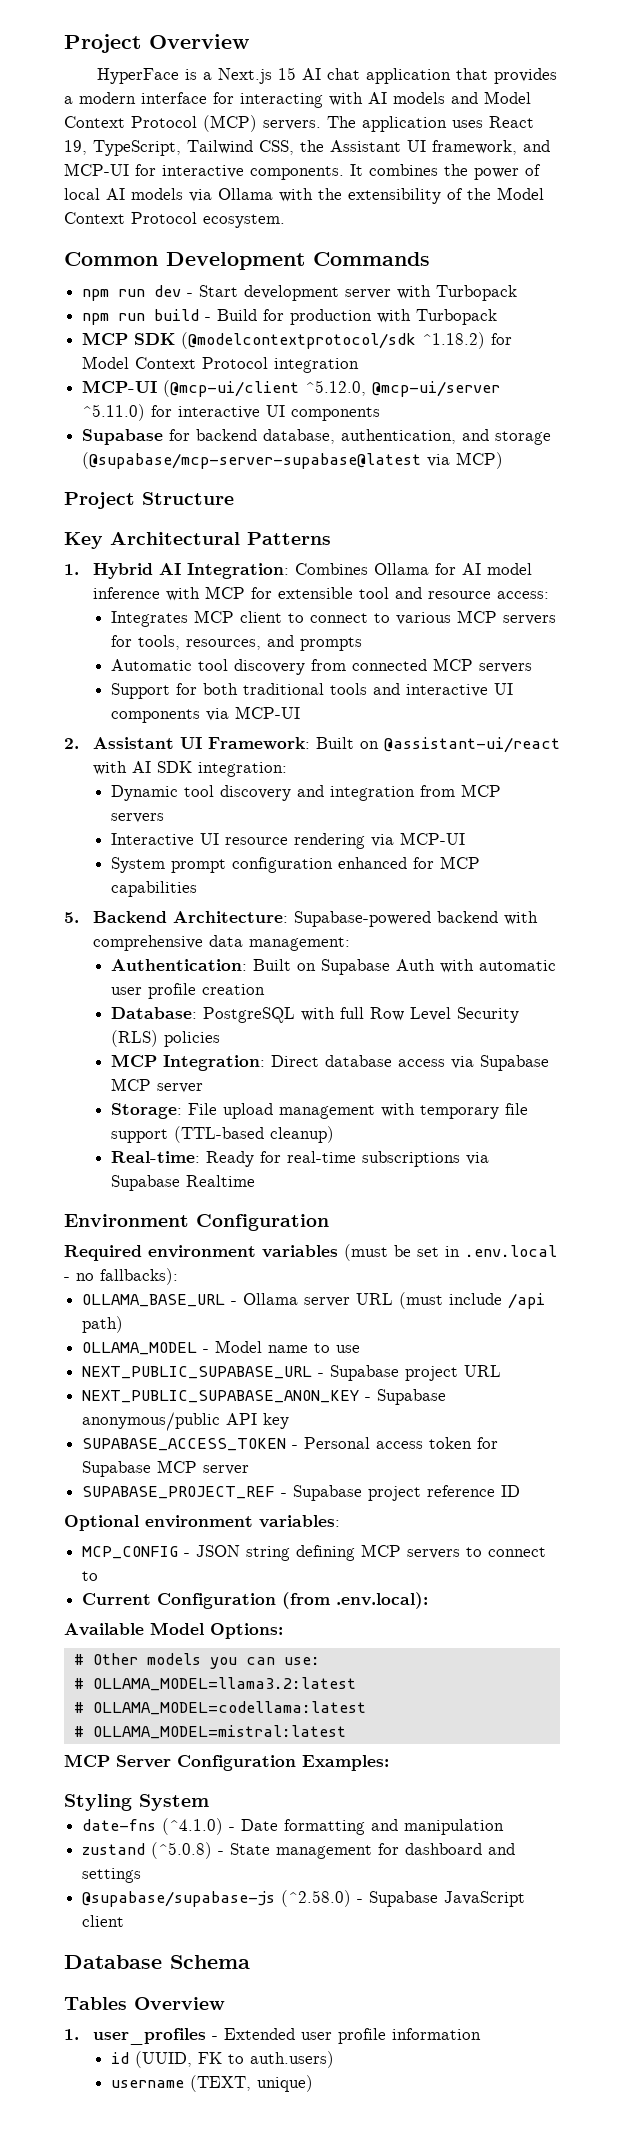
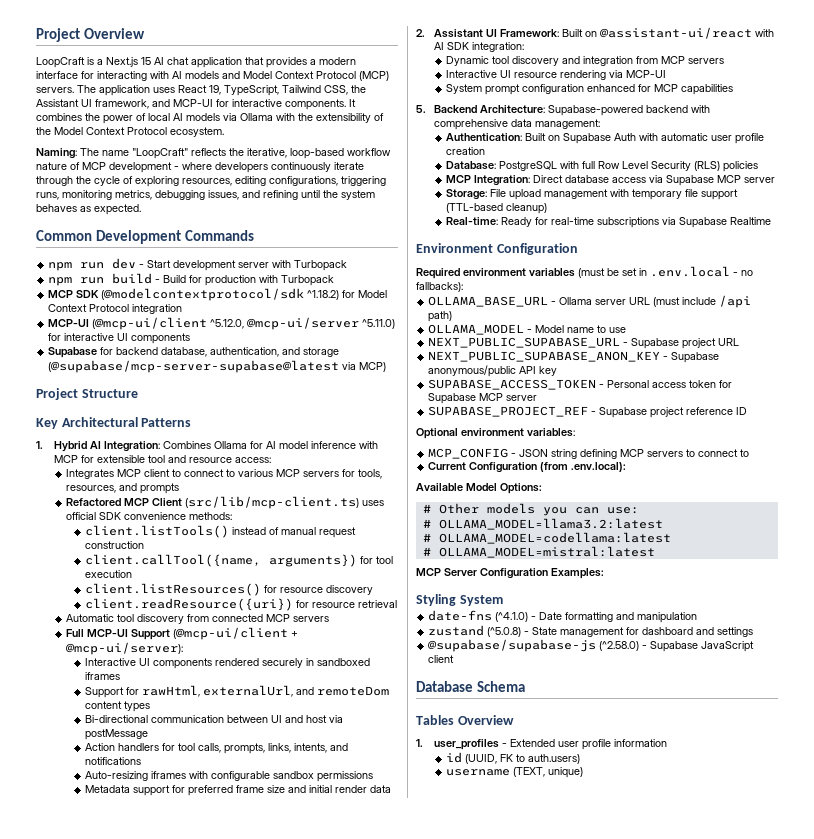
[96,68,179,84] HyperFace -> [36,57,85,68] LoopCraft
(285, 221) none -> [36,148,391,159] [36,162,364,173] [36,176,386,187] [36,190,375,200] [36,204,141,215] // Naming: The name "LoopCraft" reflects the iterative, loop-based workflow nature of MCP development - where developers continuously iterate through the cycle of exploring resources, editing configurations, triggering runs, monitoring metrics, debugging issues, and refining until the system behaves as expected.
(363, 644) none -> [66,496,385,509] [66,512,233,520] [84,525,356,538] [84,541,144,549] [84,554,393,567] [84,570,132,578] [84,583,373,596] [84,598,397,611] // Refactored MCP Client (src/lib/mcp-client.ts) uses official SDK convenience methods: // client.listTools() instead of manual request construction // client.callTool({name, arguments}) for tool execution // client.listResources() for resource discovery // client.readResource({uri}) for resource retrieval
[111,683,514,699] [111,706,301,723] Support for both traditional tools and interactive UI components via MCP-UI -> [66,627,299,640] [66,642,184,655] [84,658,370,669] [84,672,120,680] [84,685,389,698] [84,701,150,712] [84,715,343,723] [84,729,148,740] [84,743,348,754] [84,757,141,765] [84,771,373,782] [84,785,391,796] Full MCP-UI Support (@mcp-ui/client + @mcp-ui/server): // Interactive UI components rendered securely in sandboxed iframes // Support for rawHtml, externalUrl, and remoteDom content types // Bi-directional communication between UI and host via postMessage // Action handlers for tool calls, prompts, links, intents, and notifications // Auto-resizing iframes with configurable sandbox permissions // Metadata support for preferred frame size and initial render data

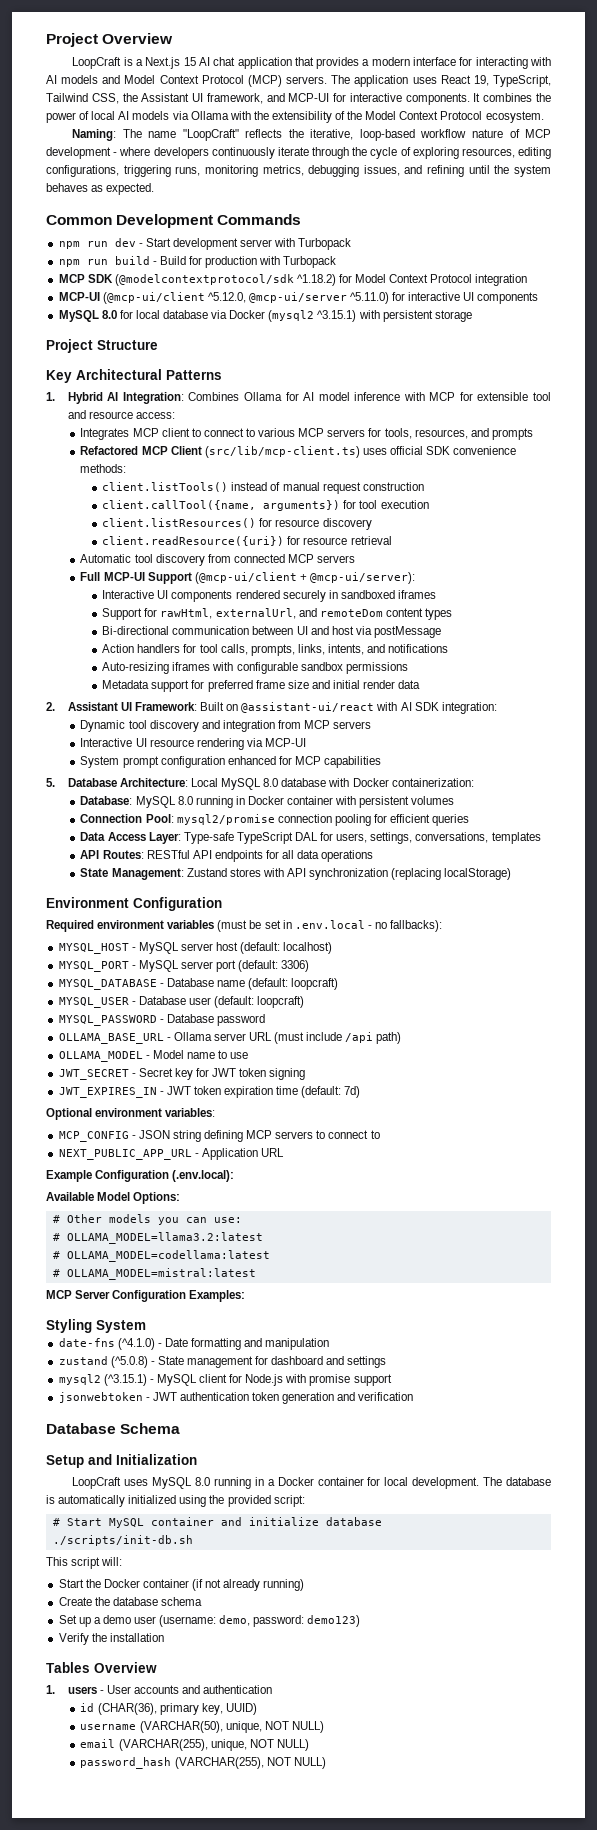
[48,347,340,358] [48,360,387,373] Supabase for backend database, authentication, and storage (@supabase/mcp-server-supabase@latest via MCP) -> [58,310,472,322] MySQL 8.0 for local database via Docker (mysql2 ^3.15.1) with persistent storage
[434,105,711,116] [434,119,601,130] [446,133,765,144] [446,147,486,155] [446,161,759,172] [446,175,776,186] [446,189,739,200] [446,203,548,214] [446,217,772,228] Backend Architecture: Supabase-powered backend with comprehensive data management: // Authentication: Built on Supabase Auth with automatic user profile creation // Database: PostgreSQL with full Row Level Security (RLS) policies // MCP Integration: Direct database access via Supabase MCP server // Storage: File upload management with temporary file support (TTL-based cleanup) // Real-time: Ready for real-time subscriptions via Supabase Realtime -> [67,778,474,790] [80,796,455,808] [80,814,470,826] [80,832,541,844] [80,850,374,862] [80,868,512,880] Database Architecture: Local MySQL 8.0 database with Docker containerization: // Database: MySQL 8.0 running in Docker container with persistent volumes // Connection Pool: mysql2/promise connection pooling for efficient queries // Data Access Layer: Type-safe TypeScript DAL for users, settings, conversations, templates // API Routes: RESTful API endpoints for all data operations // State Management: Zustand stores with API synchronization (replacing localStorage)
(463, 287) none -> [58,942,333,954] [58,960,310,972] [58,978,339,990] [58,996,305,1008] [58,1014,265,1026] // MYSQL_HOST - MySQL server host (default: localhost) // MYSQL_PORT - MySQL server port (default: 3306) // MYSQL_DATABASE - Database name (default: loopcraft) // MYSQL_USER - Database user (default: loopcraft) // MYSQL_PASSWORD - Database password
[428,337,740,349] [428,351,720,363] [428,365,558,377] [428,379,733,390] [428,393,538,404] [428,406,748,418] NEXT_PUBLIC_SUPABASE_URL - Supabase project URL // NEXT_PUBLIC_SUPABASE_ANON_KEY - Supabase anonymous/public API key // SUPABASE_ACCESS_TOKEN - Personal access token for Supabase MCP server // SUPABASE_PROJECT_REF - Supabase project reference ID -> [58,1068,306,1080] [58,1086,361,1098] JWT_SECRET - Secret key for JWT token signing // JWT_EXPIRES_IN - JWT token expiration time (default: 7d)
[428,462,627,473] Current Configuration (from .env.local): -> [58,1148,284,1160] [46,1170,235,1182] NEXT_PUBLIC_APP_URL - Application URL // Example Configuration (.env.local):
[428,639,755,652] [428,655,455,663] [416,681,525,692] [416,715,514,725] [416,739,668,750] [446,752,581,764] [446,767,584,778] @supabase/supabase-js (^2.58.0) - Supabase JavaScript client // Database Schema // Tables Overview // 1. user_profiles - Extended user profile information // id (UUID, FK to auth.users) // username (TEXT, unique) -> [58,1374,392,1386] [58,1392,414,1404] [46,1423,181,1434] [46,1454,197,1468] [72,1477,552,1489] [46,1495,305,1507] [52,1517,382,1528] [52,1535,193,1546] [46,1557,123,1569] [58,1579,305,1591] [58,1597,202,1606] [58,1615,361,1627] [58,1633,164,1645] [46,1662,157,1673] [46,1685,273,1694] [80,1703,257,1715] [80,1721,324,1733] [80,1739,309,1751] [80,1757,326,1769] mysql2 (^3.15.1) - MySQL client for Node.js with promise support // jsonwebtoken - JWT authentication token generation and verification // Database Schema // Setup and Initialization // LoopCraft uses MySQL 8.0 running in a Docker container for local development. The database is automatically initialized using the provided script: // # Start MySQL container and initialize database // ./scripts/init-db.sh // This script will: // Start the Docker container (if not already running) // Create the database schema // Set up a demo user (username: demo, password: demo123) // Verify the installation // Tables Overview // 1. users - User accounts and authentication // id (CHAR(36), primary key, UUID) // username (VARCHAR(50), unique, NOT NULL) // email (VARCHAR(255), unique, NOT NULL) // password_hash (VARCHAR(255), NOT NULL)

